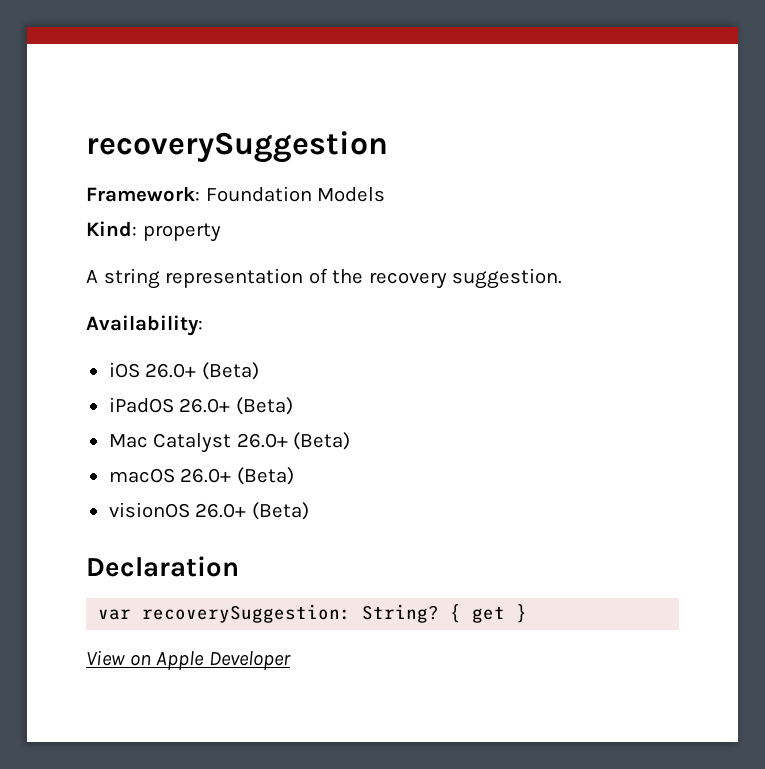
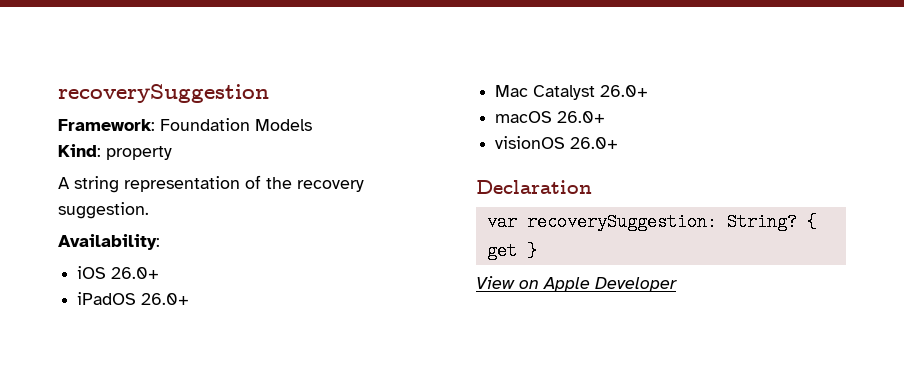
[201,362,259,380] (Beta) -> (160, 273) none
[235,397,293,415] (Beta) -> (190, 299) none
[293,432,351,450] (Beta) -> (649, 91) none
[236,467,294,485] (Beta) -> (606, 117) none
[251,502,309,520] (Beta) -> (619, 143) none

